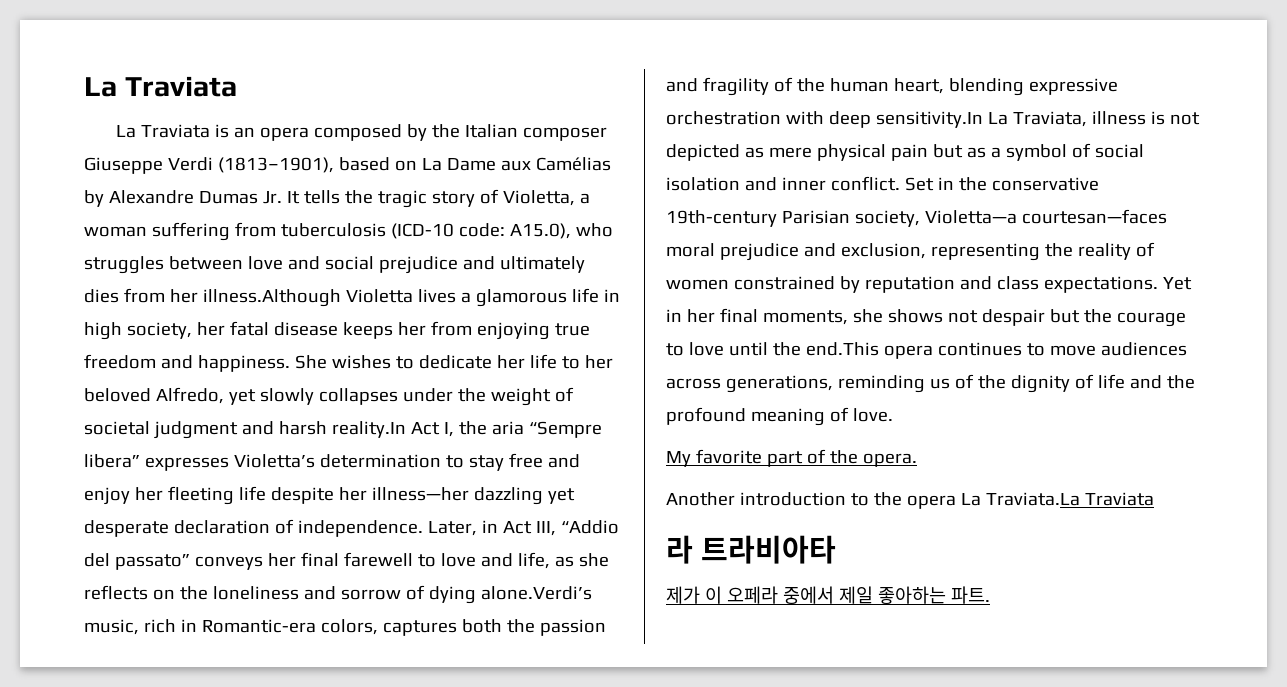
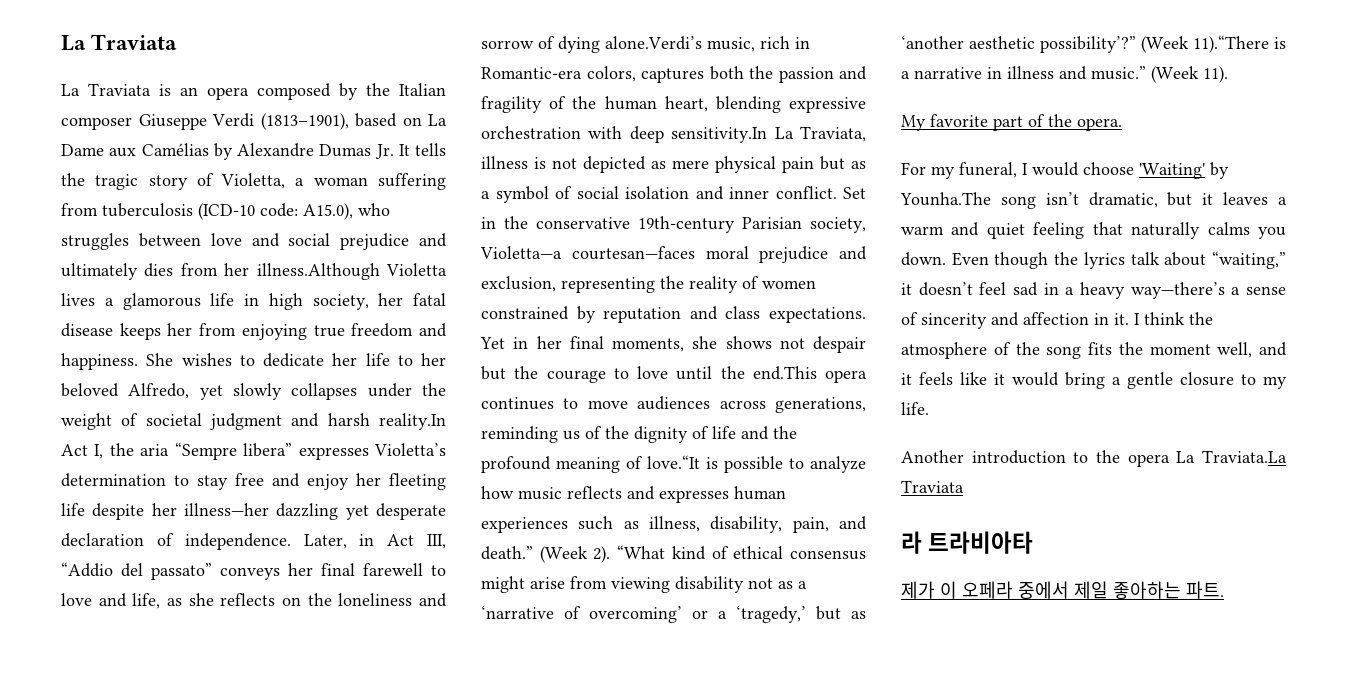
[852,408,893,422] love. -> [647,455,866,473] [481,486,786,503] [481,516,867,533] [481,545,866,563] [481,576,807,593] [481,605,866,623] [901,35,1286,53] [901,66,1228,83] love.“It is possible to analyze how music reflects and expresses human experiences such as illness, disability, pain, and death.” (Week 2). “What kind of ethical consensus might arise from viewing disability not as a ‘narrative of overcoming’ or a ‘tragedy,’ but as ‘another aesthetic possibility’?” (Week 11).“There is a narrative in illness and music.” (Week 11).
(917, 460) none -> [901,162,1229,179] [900,192,1287,209] [901,222,1286,239] [901,251,1286,269] [901,282,1286,299] [901,312,1213,329] [901,342,1287,359] [901,372,1287,389] [901,402,929,415] // For my funeral, I would choose 'Waiting' by Younha.The song isn’t dramatic, but it leaves a warm and quiet feeling that naturally calms you down. Even though the lyrics talk about “waiting,” it doesn’t feel sad in a heavy way—there’s a sense of sincerity and affection in it. I think the atmosphere of the song fits the moment well, and it feels like it would bring a gentle closure to my life.

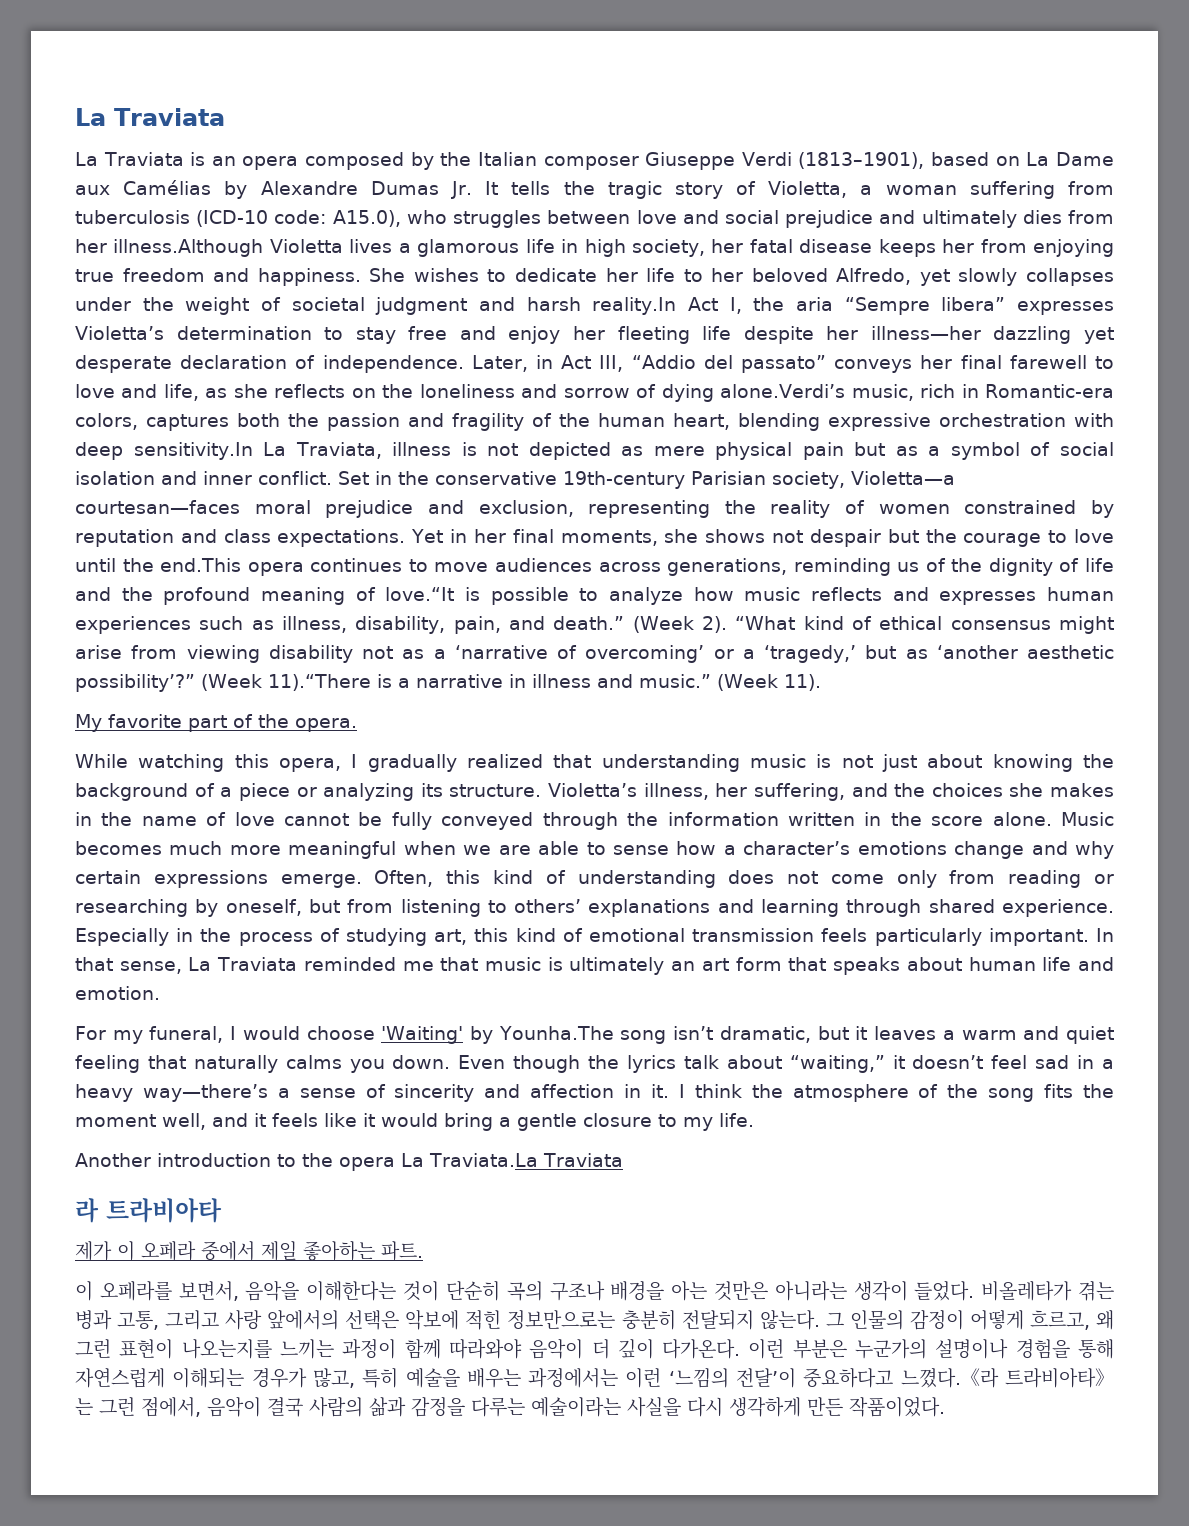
(1122, 124) none -> [75,754,1115,772] [75,783,1115,801] [75,812,1114,830] [75,841,1114,859] [75,870,1115,888] [75,899,1114,917] [75,928,1114,946] [75,957,1115,975] [75,986,160,1000] // While watching this opera, I gradually realized that understanding music is not just about knowing the background of a piece or analyzing its structure. Violetta’s illness, her suffering, and the choices she makes in the name of love cannot be fully conveyed through the information written in the score alone. Music becomes much more meaningful when we are able to sense how a character’s emotions change and why certain expressions emerge. Often, this kind of understanding does not come only from reading or researching by oneself, but from listening to others’ explanations and learning through shared experience. Especially in the process of studying art, this kind of emotional transmission feels particularly important. In that sense, La Traviata reminded me that music is ultimately an art form that speaks about human life and emotion.
(1224, 590) none -> [75,1280,1114,1301] [75,1309,1114,1330] [75,1338,1114,1359] [75,1367,1114,1388] [75,1396,945,1417] // 이 오페라를 보면서, 음악을 이해한다는 것이 단순히 곡의 구조나 배경을 아는 것만은 아니라는 생각이 들었다. 비올레타가 겪는 병과 고통, 그리고 사랑 앞에서의 선택은 악보에 적힌 정보만으로는 충분히 전달되지 않는다. 그 인물의 감정이 어떻게 흐르고, 왜 그런 표현이 나오는지를 느끼는 과정이 함께 따라와야 음악이 더 깊이 다가온다. 이런 부분은 누군가의 설명이나 경험을 통해 자연스럽게 이해되는 경우가 많고, 특히 예술을 배우는 과정에서는 이런 ‘느낌의 전달’이 중요하다고 느꼈다.《라 트라비아타》는 그런 점에서, 음악이 결국 사람의 삶과 감정을 다루는 예술이라는 사실을 다시 생각하게 만든 작품이었다.

